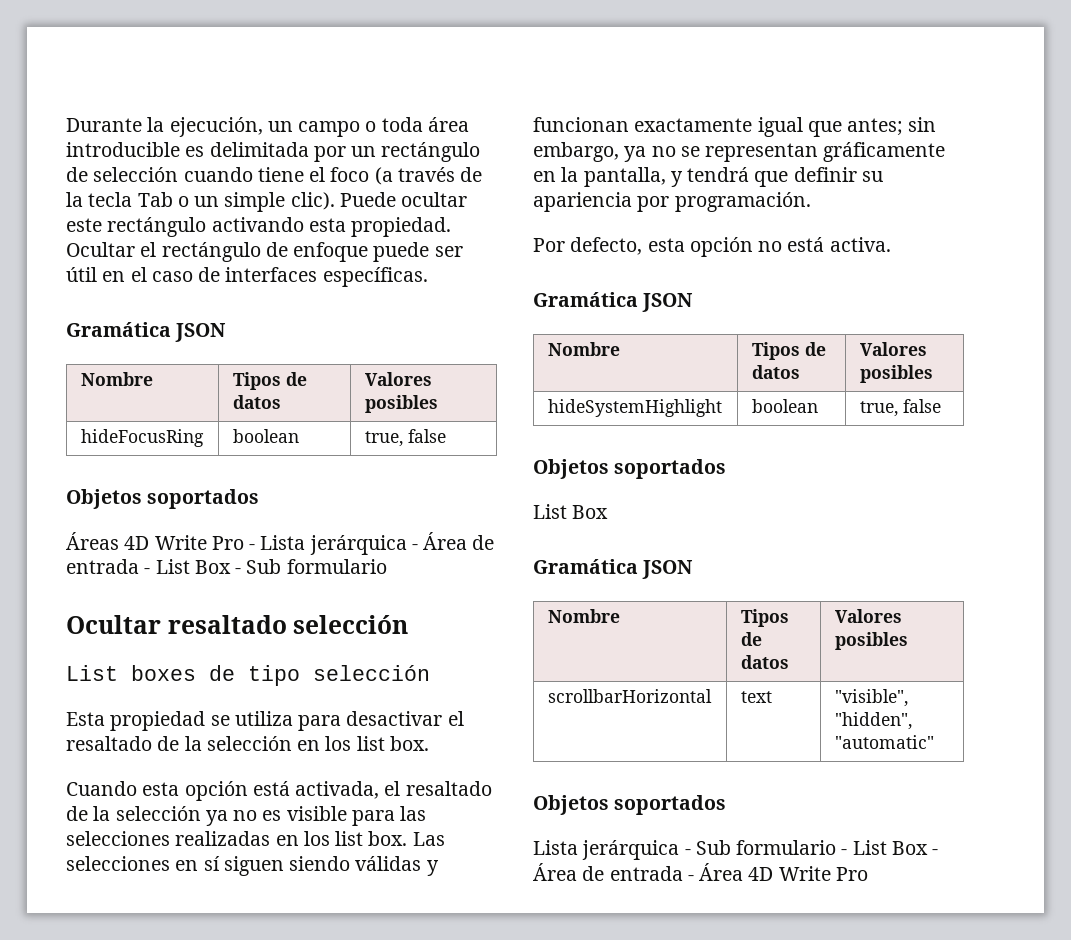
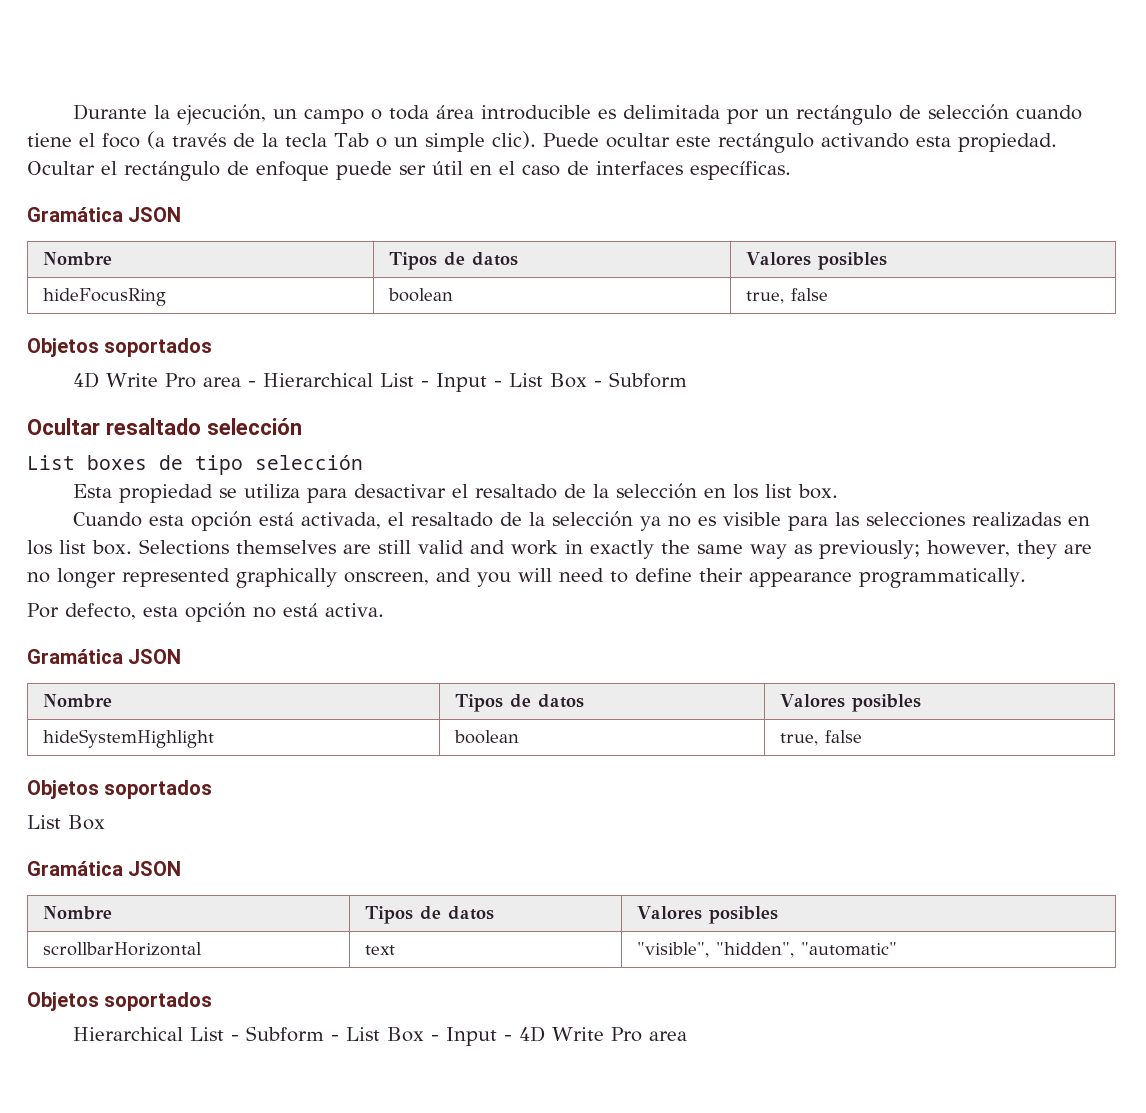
[66,532,495,555] [66,559,387,574] Áreas 4D Write Pro - Lista jerárquica - Área de entrada - List Box - Sub formulario -> [73,372,688,392] 4D Write Pro area - Hierarchical List - Input - List Box - Subform
[412,832,445,846] [66,856,439,876] [533,117,937,137] [533,142,946,162] [533,167,883,187] [533,192,811,212] Las selecciones en sí siguen siendo válidas y funcionan exactamente igual que antes; sin embargo, ya no se representan gráficamente en la pantalla, y tendrá que definir su apariencia por programación. -> [139,539,1092,559] [27,568,1026,588] Selections themselves are still valid and work in exactly the same way as previously; however, they are no longer represented graphically onscreen, and you will need to define their appearance programmatically.
[533,840,939,860] [533,863,868,881] Lista jerárquica - Sub formulario - List Box - Área de entrada - Área 4D Write Pro -> [73,1026,688,1046] Hierarchical List - Subform - List Box - Input - 4D Write Pro area

